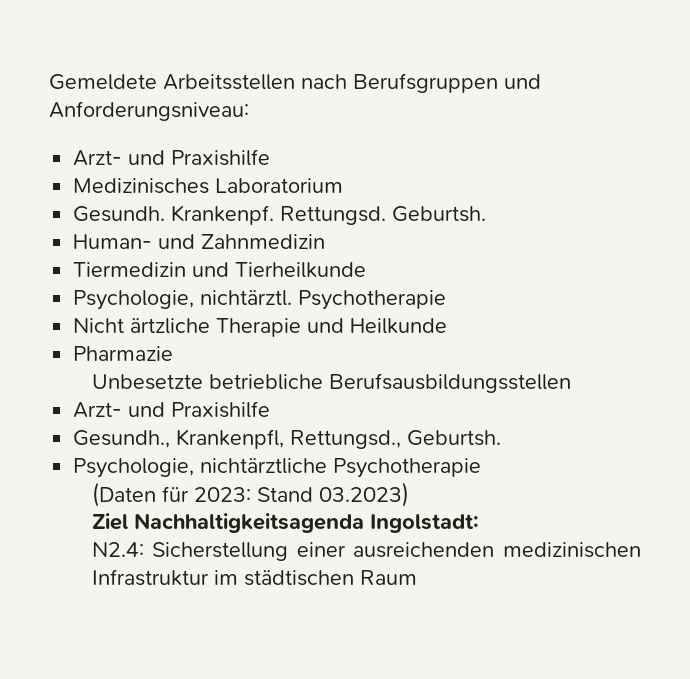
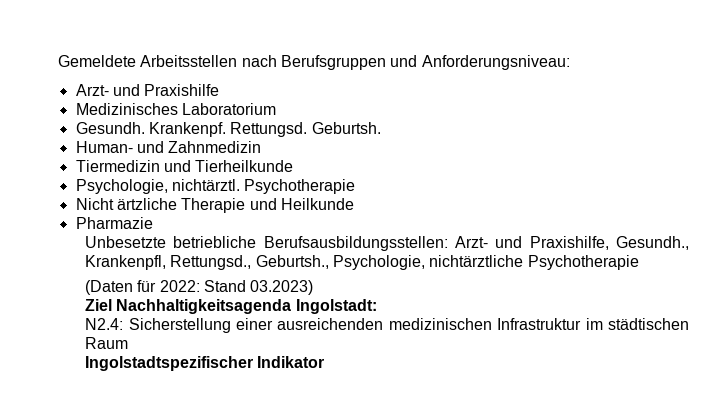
[328,373,571,393] [73,401,271,418] Berufsausbildungsstellen // Arzt- und Praxishilfe // -> [263,236,609,251] Berufsausbildungsstellen: Arzt- und Praxishilfe,
[407,430,502,446] Geburtsh. // -> [255,255,329,269] Geburtsh.,
[193,487,251,502] 2023: -> [159,280,200,292] 2022:
(417, 577) none -> [85,356,325,371] // Ingolstadtspezifischer Indikator

